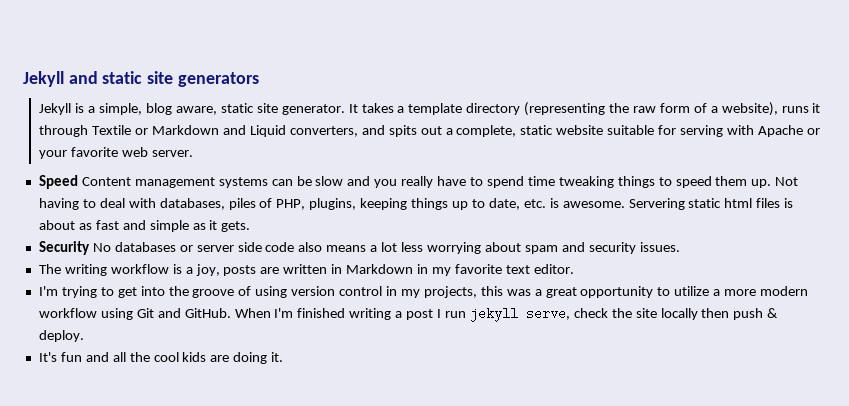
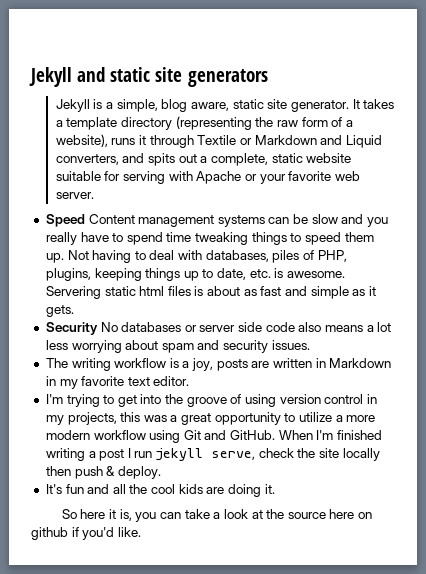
(284, 357) none -> [61,509,373,522] [31,527,141,540] // So here it is, you can take a look at the source here on github if you'd like.

